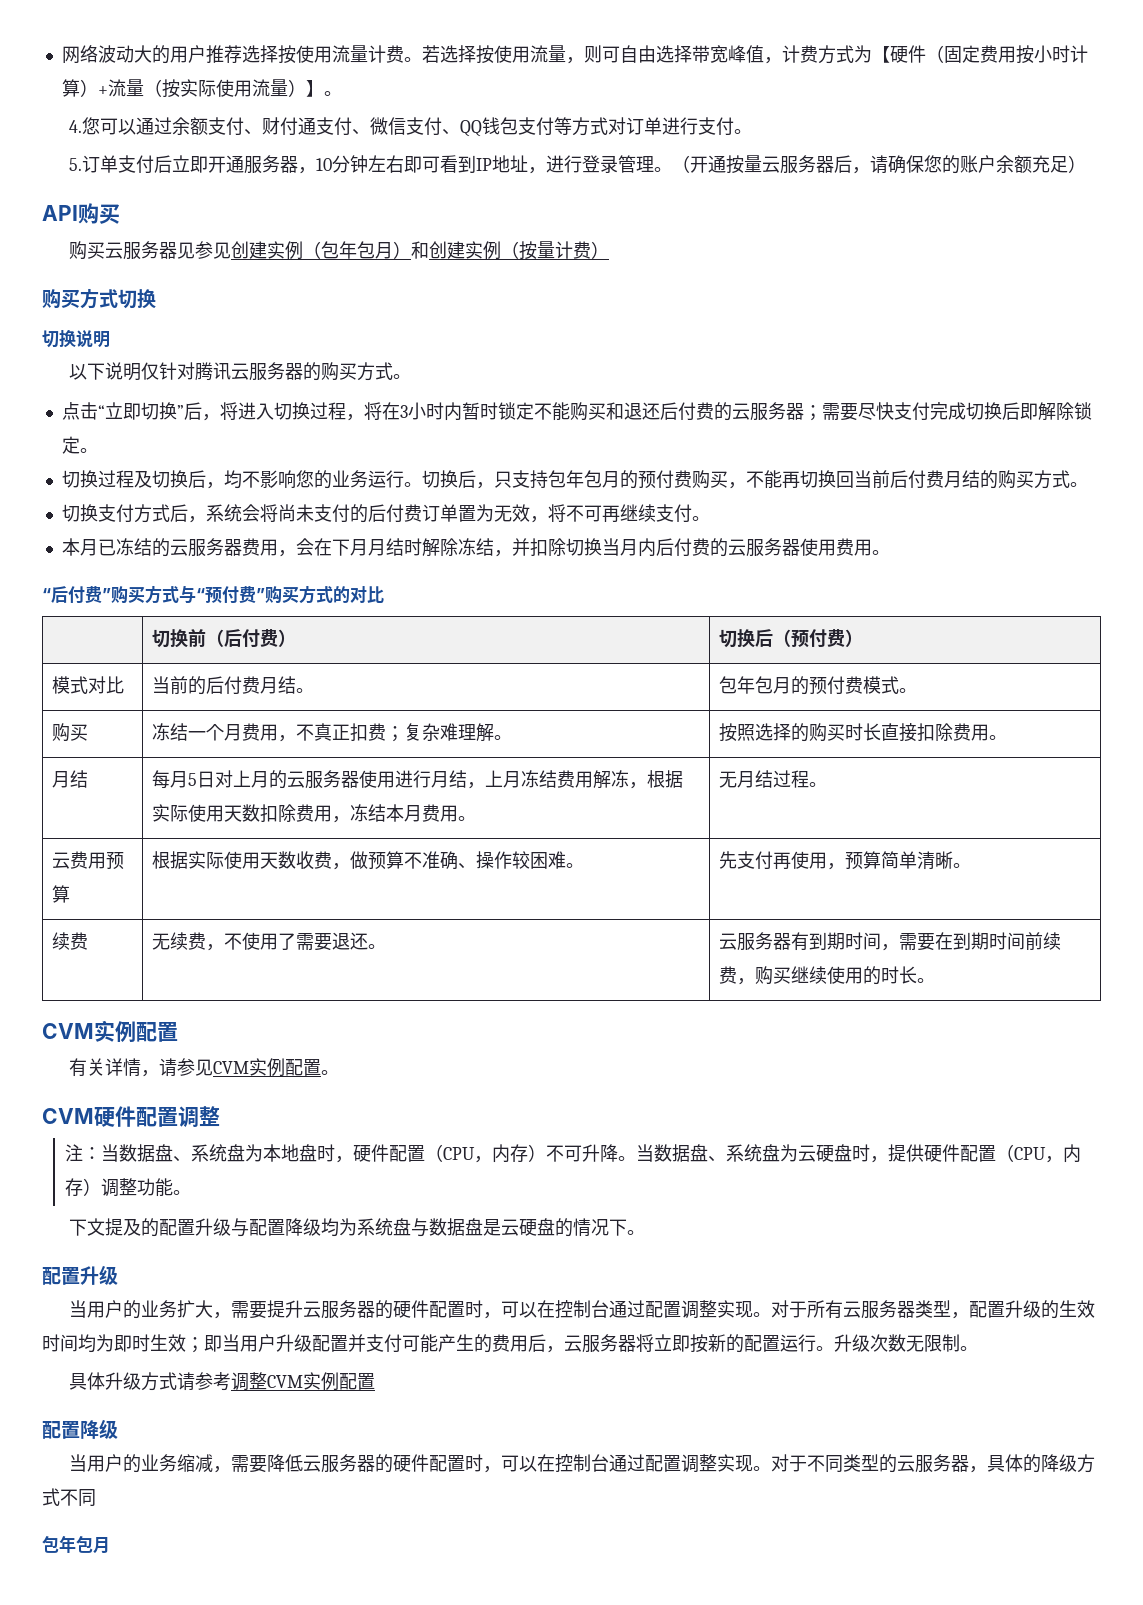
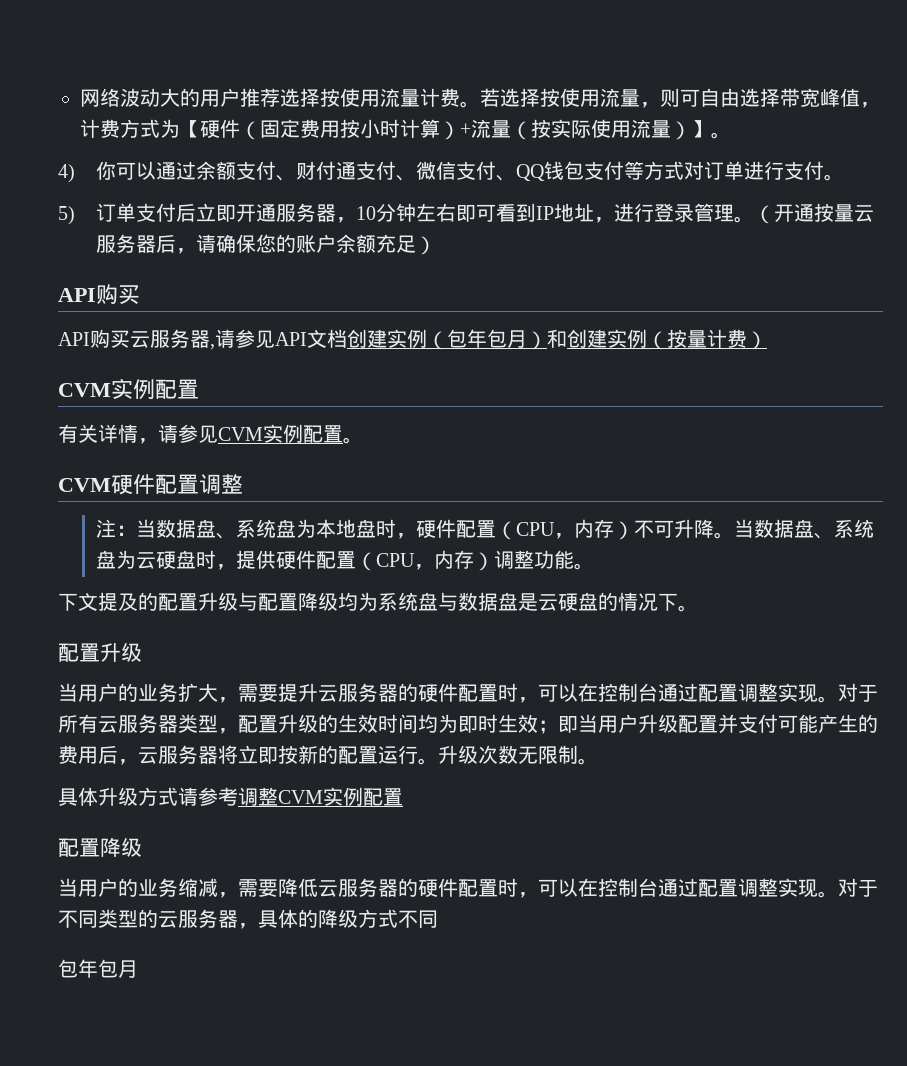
[69,117,101,135] 4.您 -> [58,161,117,183] 4)你
[69,158,83,171] 5. -> [58,206,75,225] 5)
(120, 214) none -> [58,332,90,346] API
[177,241,232,259] 见参见 -> [210,329,347,350] ,请参见API文档
[42,288,156,309] [42,330,110,348] [69,362,412,381] [61,402,1092,421] [61,436,98,454] [61,470,1088,489] [61,504,710,523] [61,538,890,557] [42,585,384,604] [152,629,297,648] [719,629,864,648] [52,676,125,694] [152,676,315,695] [719,676,918,695] [52,723,89,742] [152,723,513,742] [719,723,1008,742] [52,770,89,788] [152,770,684,789] [152,804,477,823] [719,770,828,788] [52,851,125,870] [52,885,71,903] [152,851,585,870] [719,851,972,870] [52,932,89,950] [152,932,387,951] [719,932,1062,951] [719,966,936,985] // 购买方式切换 // 切换说明 // 以下说明仅针对腾讯云服务器的购买方式。 // 点击“立即切换”后，将进入切换过程，将在3小时内暂时锁定不能购买和退还后付费的云服务器；需要尽快支付完成切换后即解除锁定。 // 切换过程及切换后，均不影响您的业务运行。切换后，只支持包年包月的预付费购买，不能再切换回当前后付费月结的购买方式。 // 切换支付方式后，系统会将尚未支付的后付费订单置为无效，将不可再继续支付。 // 本月已冻结的云服务器费用，会在下月月结时解除冻结，并扣除切换当月内后付费的云服务器使用费用。 // “后付费”购买方式与“预付费”购买方式的对比 // | 切换前（后付费） | 切换后（预付费） // 模式对比 | 当前的后付费月结。 | 包年包月的预付费模式。 // 购买 | 冻结一个月费用，不真正扣费；复杂难理解。 | 按照选择的购买时长直接扣除费用。 // 月结 | 每月5日对上月的云服务器使用进行月结，上月冻结费用解冻，根据实际使用天数扣除费用，冻结本月费用。 | 无月结过程。 // 云费用预算 | 根据实际使用天数收费，做预算不准确、操作较困难。 | 先支付再使用，预算简单清晰。 // 续费 | 无续费，不使用了需要退还。 | 云服务器有到期时间，需要在到期时间前续费，购买继续使用的时长。 -> (767, 340) none

